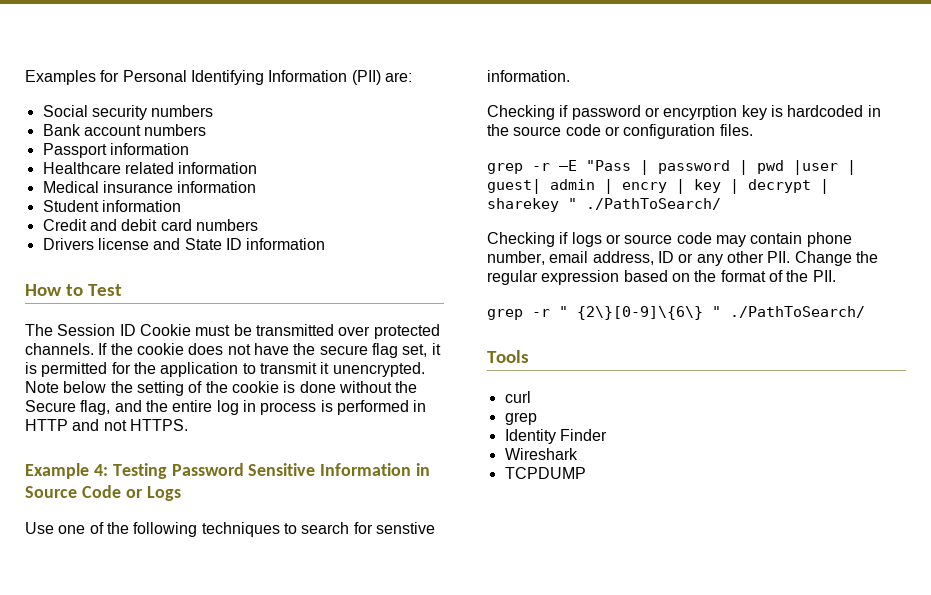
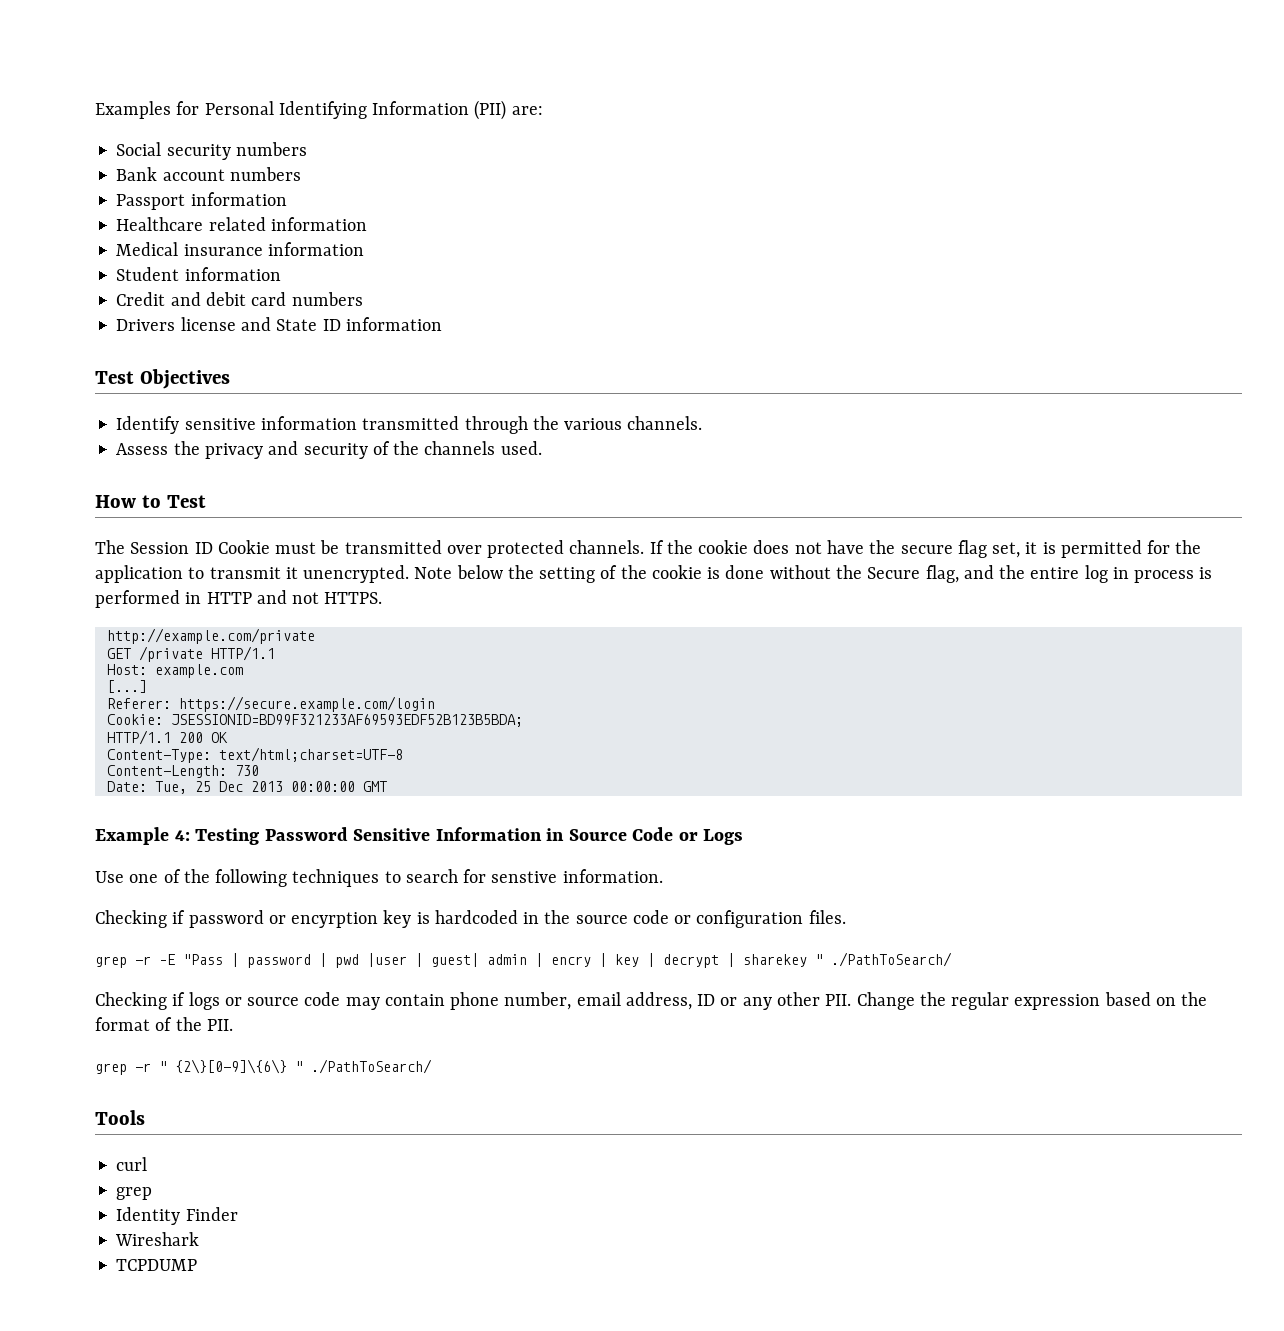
(326, 244) none -> [95,369,230,389] [116,416,703,434] [116,441,542,459] // Test Objectives // Identify sensitive information transmitted through the various channels. // Assess the privacy and security of the channels used.
(188, 425) none -> [106,628,315,644] [106,646,275,662] [106,664,243,678] [106,680,147,693] [106,696,435,712] [106,714,523,727] [106,730,228,745] [106,747,403,763] [106,765,259,778] [106,781,387,794] // http://example.com/private // GET /private HTTP/1.1 // Host: example.com // [...] // Referer: https://secure.example.com/login // Cookie: JSESSIONID=BD99F321233AF69593EDF52B123B5BDA; // HTTP/1.1 200 OK // Content-Type: text/html;charset=UTF-8 // Content-Length: 730 // Date: Tue, 25 Dec 2013 00:00:00 GMT

